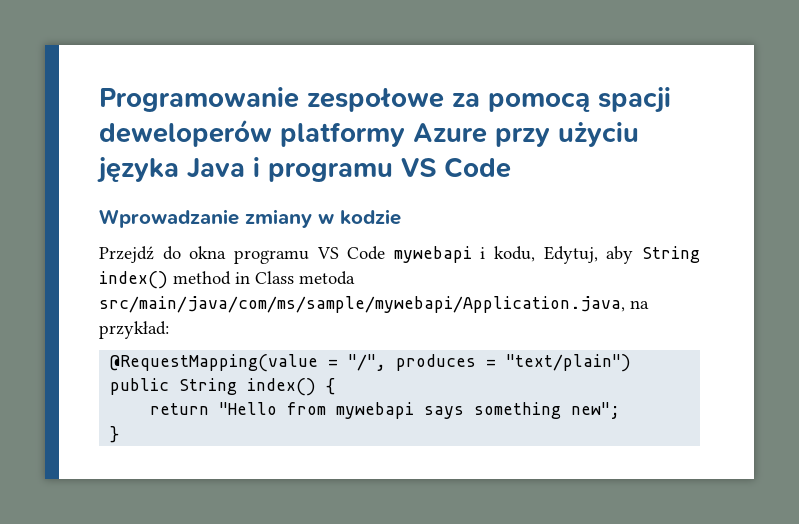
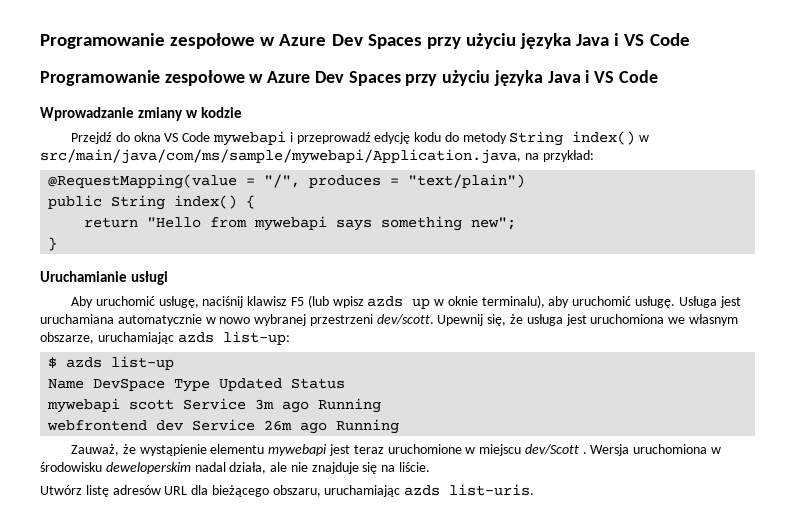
[99,87,671,113] [99,119,639,147] [97,157,393,183] Programowanie zespołowe za pomocą spacji deweloperów platformy Azure przy użyciu języka Java i programu -> [40,33,690,49] [40,70,590,86] Programowanie zespołowe w Azure Dev Spaces przy użyciu języka Java i VS Code // Programowanie zespołowe w Azure Dev Spaces przy użyciu języka Java i
[233,250,309,264] programu -> (161, 137) none
[494,246,700,264] [99,271,355,289] kodu, Edytuj, aby String index() method in Class metoda -> [296,131,650,146] przeprowadź edycję kodu do metody String index() w
(120, 434) none -> [40,271,169,285] [71,295,741,309] [40,314,738,326] [40,331,290,345] [48,356,175,370] [48,378,346,392] [47,398,382,413] [47,419,400,434] [71,444,721,456] [40,462,431,474] [40,484,535,497] // Uruchamianie usługi // Aby uruchomić usługę, naciśnij klawisz F5 (lub wpisz azds up w oknie terminalu), aby uruchomić usługę. Usługa jest uruchamiana automatycznie w nowo wybranej przestrzeni dev/scott. Upewnij się, że usługa jest uruchomiona we własnym obszarze, uruchamiając azds list-up: // $ azds list-up // Name DevSpace Type Updated Status // mywebapi scott Service 3m ago Running // webfrontend dev Service 26m ago Running // Zauważ, że wystąpienie elementu mywebapi jest teraz uruchomione w miejscu dev/Scott . Wersja uruchomiona w środowisku deweloperskim nadal działa, ale nie znajduje się na liście. // Utwórz listę adresów URL dla bieżącego obszaru, uruchamiając azds list-uris.

